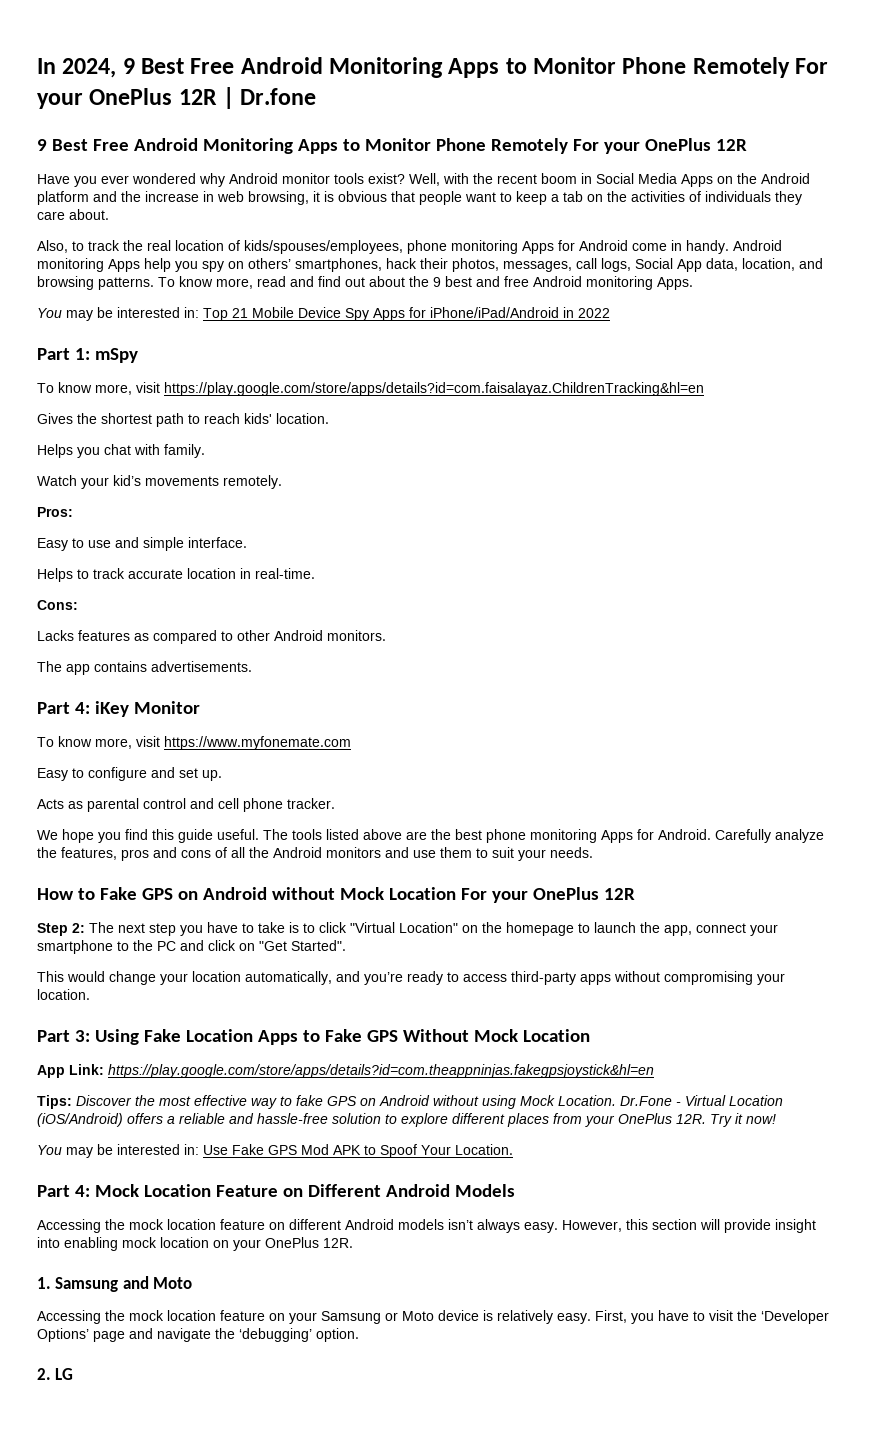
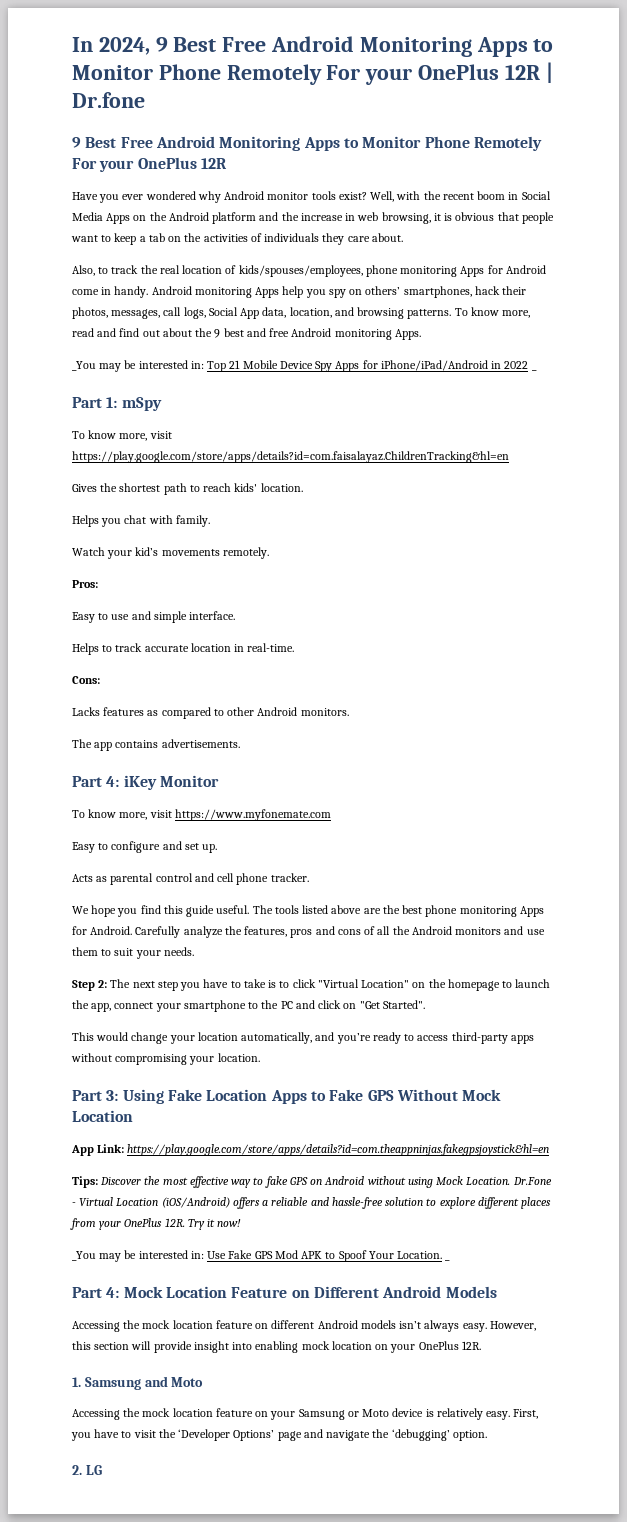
[37,308,62,318] You -> [72,361,96,371] _You
(610, 313) none -> [531,369,537,371] _
[37,887,635,903] // How to Fake GPS on Android without Mock Location For your OnePlus 12R -> (194, 951) none
[37,1145,62,1155] You -> [72,1251,96,1261] _You
(513, 1149) none -> [445,1259,451,1261] _

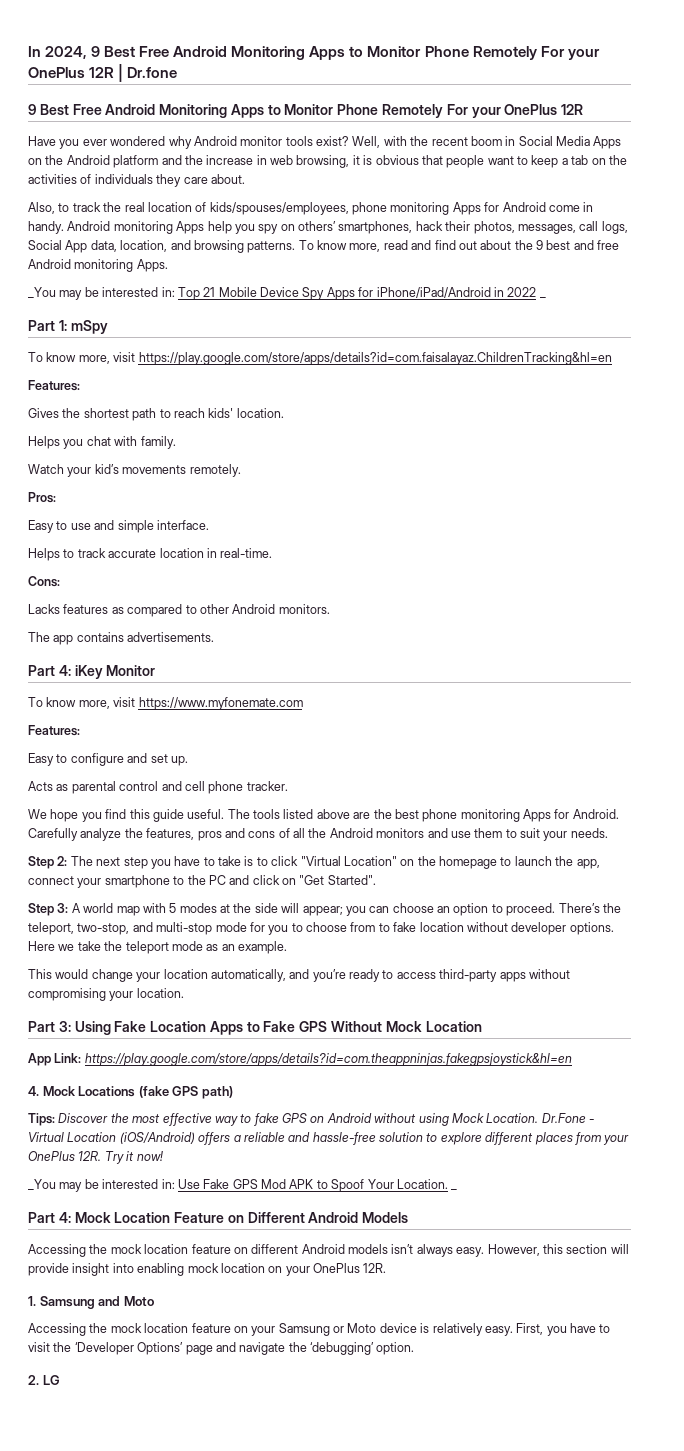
(509, 457) none -> [28,380,80,391] // Features:
(331, 815) none -> [28,725,80,736] // Features:
(425, 1004) none -> [28,903,621,916] [28,922,614,935] [28,941,287,954] // Step 3: A world map with 5 modes at the side will appear; you can choose an option to proceed. There’s the teleport, two-stop, and multi-stop mode for you to choose from to fake location without developer options. Here we take the teleport mode as an example.
(550, 1150) none -> [28,1086,233,1099] // 4. Mock Locations (fake GPS path)

